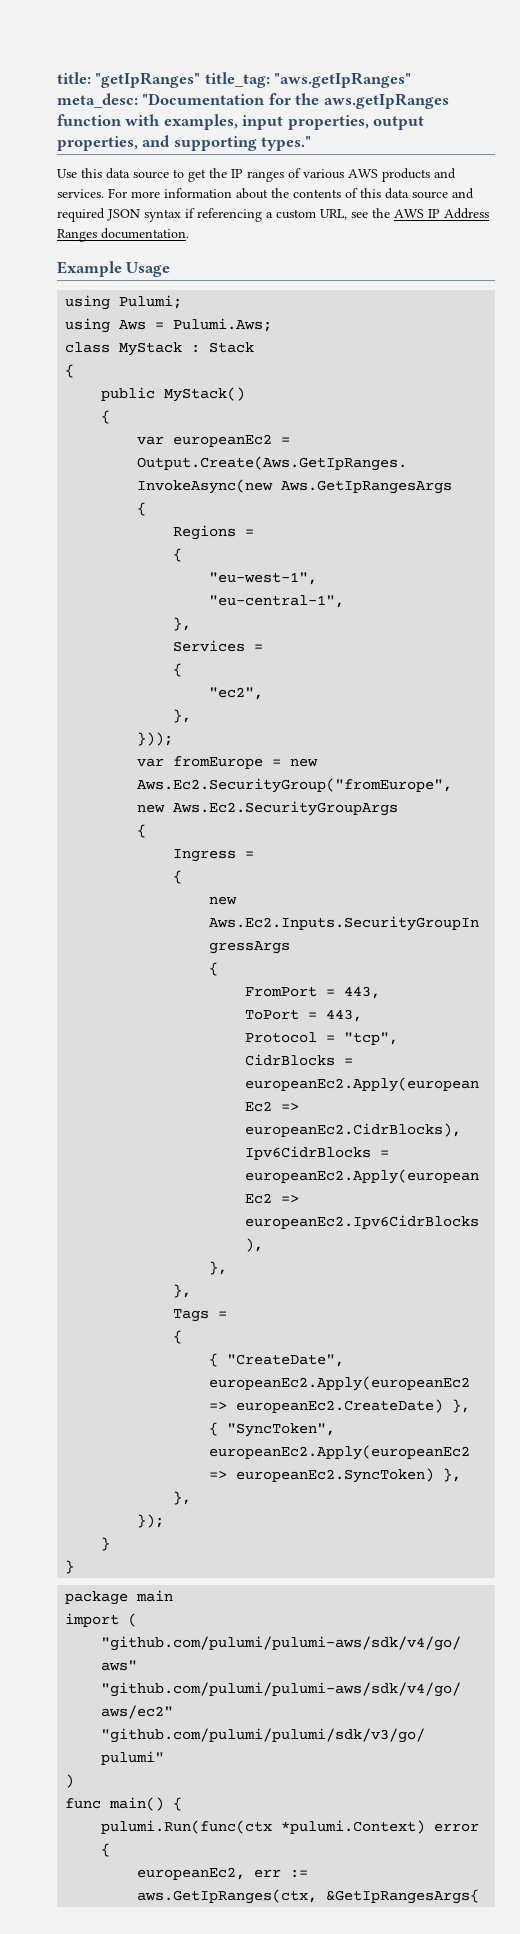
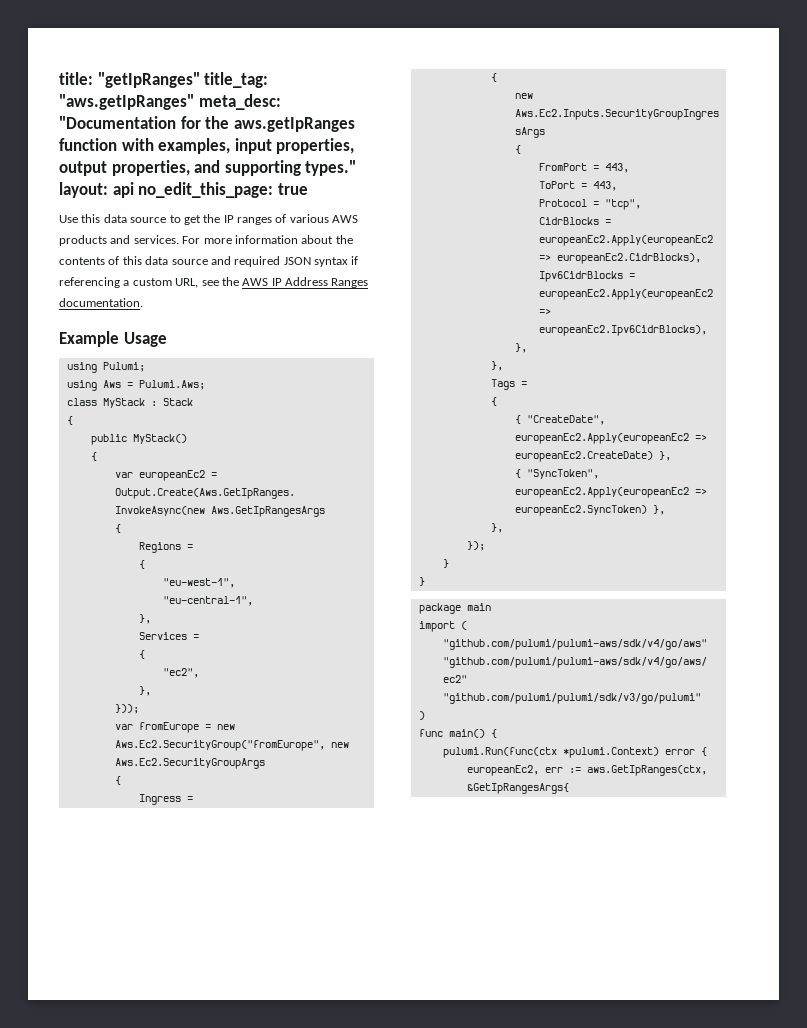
(312, 143) none -> [59,182,308,198] layout: api no_edit_this_page: true

